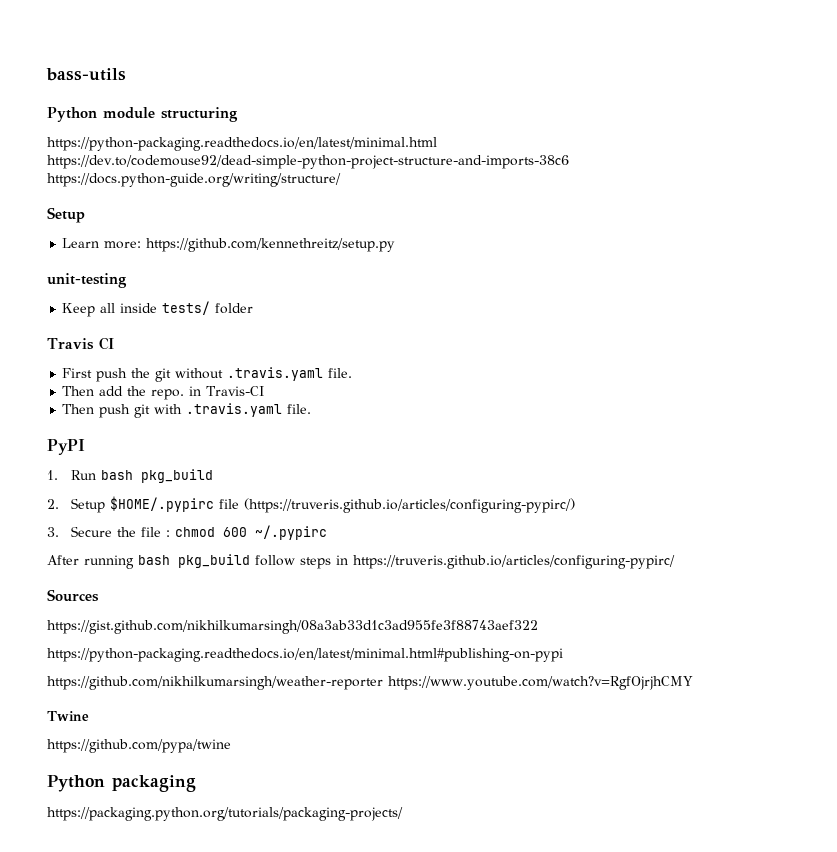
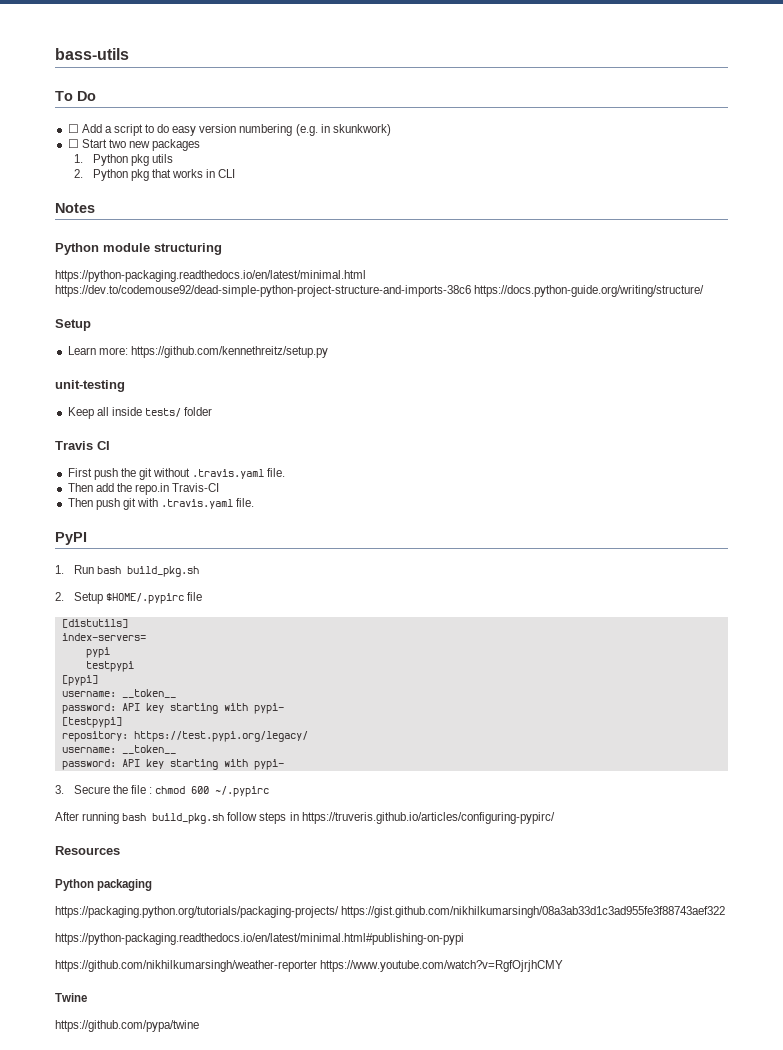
(126, 74) none -> [55,91,96,101] [67,124,391,136] [67,139,201,151] [73,154,173,166] [73,169,236,181] [55,203,95,213] // To Do // ☐ Add a script to do easy version numbering (e.g. in skunkwork) // ☐ Start two new packages // 1. Python pkg utils // 2. Python pkg that works in CLI // Notes
[151,386,202,400] repo. in -> [134,483,169,495] repo.in
[140,469,213,483] pkg_build -> [126,566,199,577] build_pkg.sh
[243,498,575,513] (https://truveris.github.io/articles/configuring-pypirc/) -> [61,619,128,628] [61,633,146,641] [85,647,110,658] [85,661,134,672] [61,675,98,686] [61,689,176,698] [61,703,284,714] [61,717,122,728] [61,731,308,742] [61,745,176,754] [61,759,284,770] // [distutils] // index-servers= // pypi // testpypi // [pypi] // username: __token__ // password: API key starting with pypi- // [testpypi] // repository: https://test.pypi.org/legacy/ // username: __token__ // password: API key starting with pypi-
[178,554,250,568] pkg_build -> [152,813,225,824] build_pkg.sh
[47,589,99,602] Sources // -> [55,846,120,855] [55,879,153,891] [55,906,339,918] Resources // Python packaging // https://packaging.python.org/tutorials/packaging-projects/
[47,775,196,792] [47,807,403,821] // Python packaging // https://packaging.python.org/tutorials/packaging-projects/ -> (199, 1026) none

